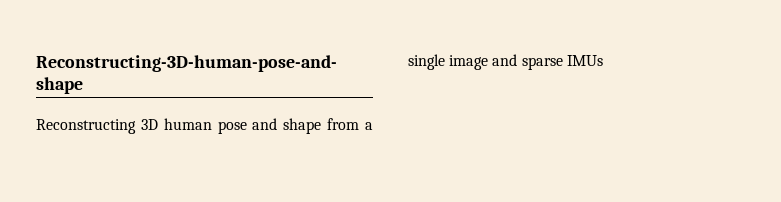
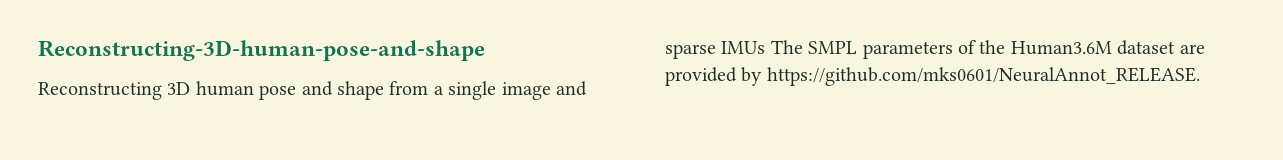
(603, 60) none -> [770,40,1205,59] [665,67,1200,86] The SMPL parameters of the Human3.6M dataset are provided by https://github.com/mks0601/NeuralAnnot_RELEASE.

